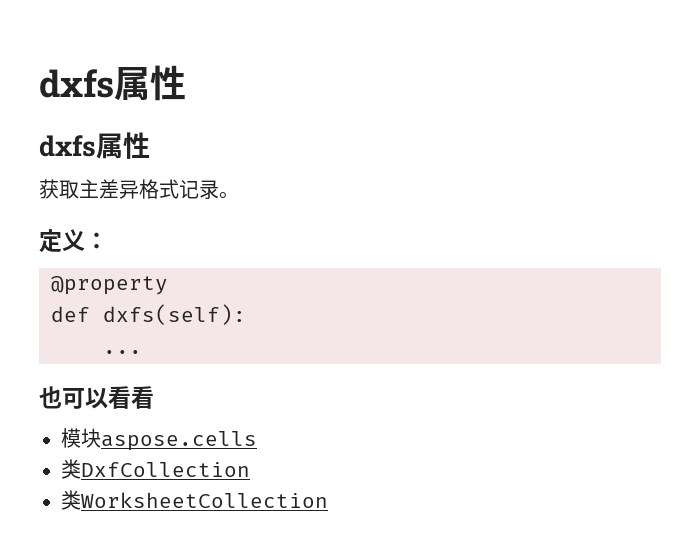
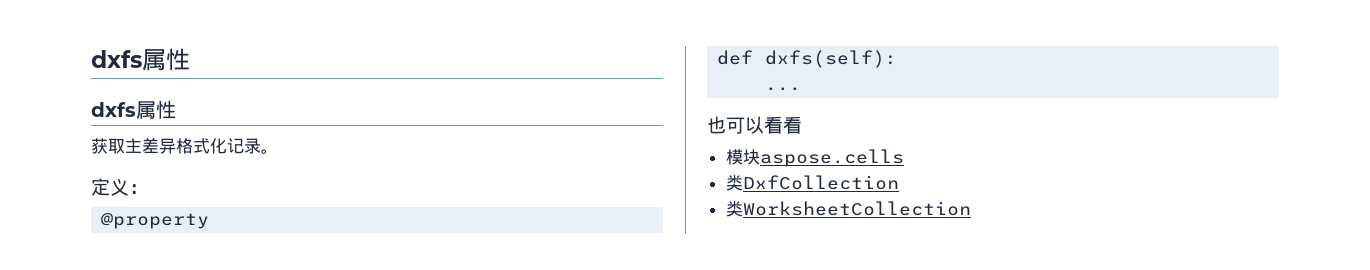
(179, 189) none -> [210,138,227,154] 化

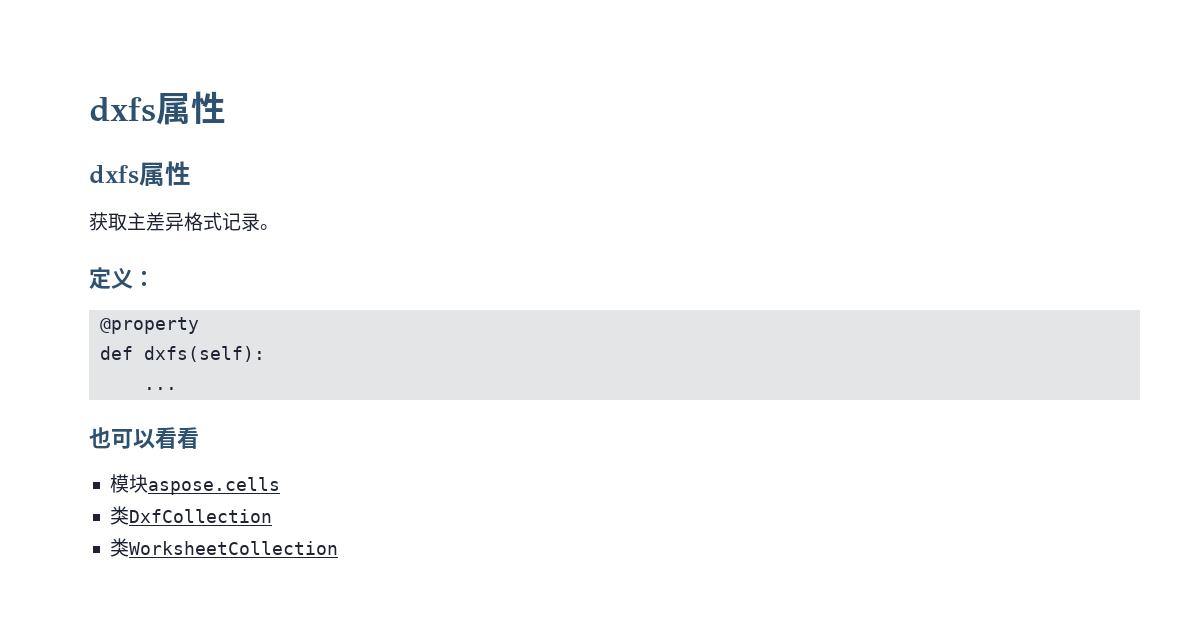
[210,138,227,154] 化 -> (222, 221) none

